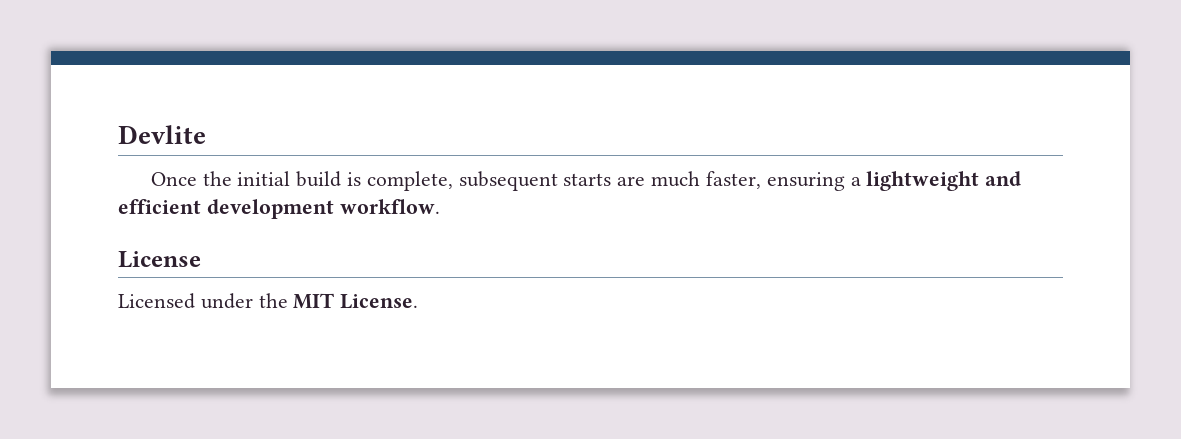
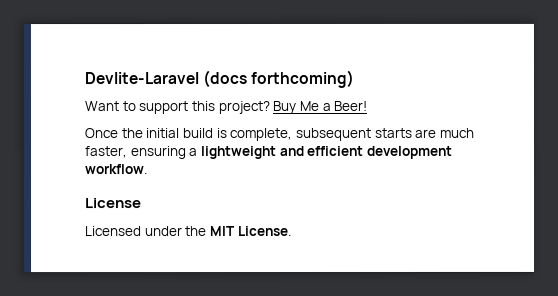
[118,125,206,144] Devlite -> [84,69,355,89] [84,100,368,115] Devlite-Laravel (docs forthcoming) // Want to support this project? Buy Me a Beer!

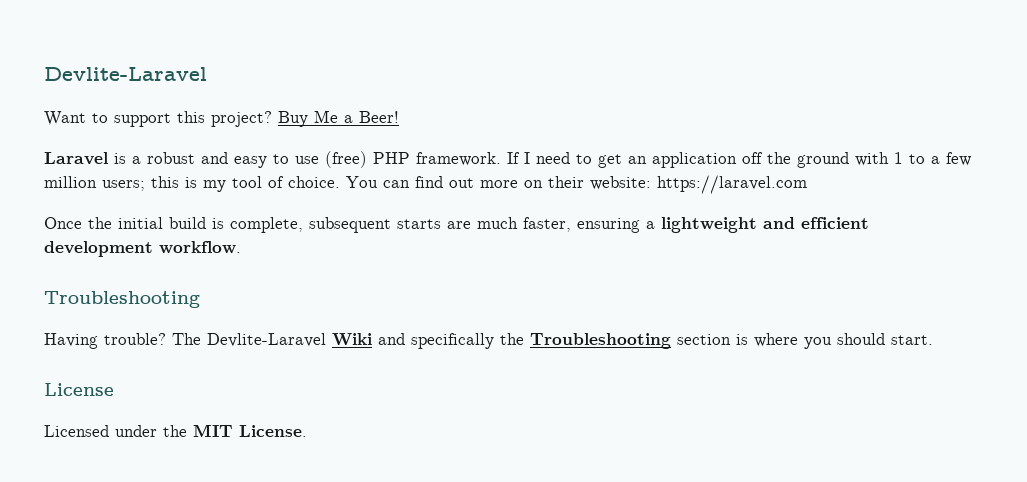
[84,69,355,89] Devlite-Laravel (docs forthcoming) -> [44,67,207,81] Devlite-Laravel
(368, 105) none -> [44,151,971,168] [44,175,807,194] // Laravel is a robust and easy to use (free) PHP framework. If I need to get an application off the ground with 1 to a few million users; this is my tool of choice. You can find out more on their website: https://laravel.com
(148, 169) none -> [44,291,200,308] [44,333,933,349] // Troubleshooting // Having trouble? The Devlite-Laravel Wiki and specifically the Troubleshooting section is where you should start.

